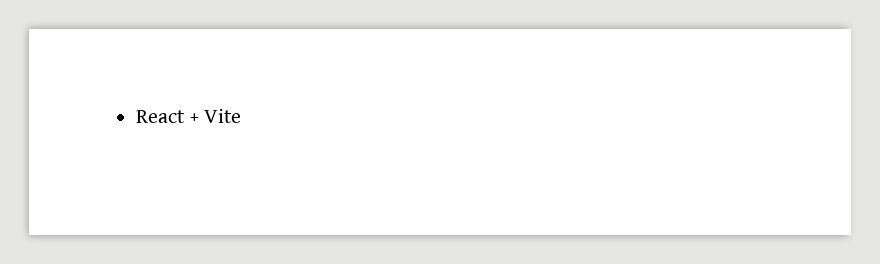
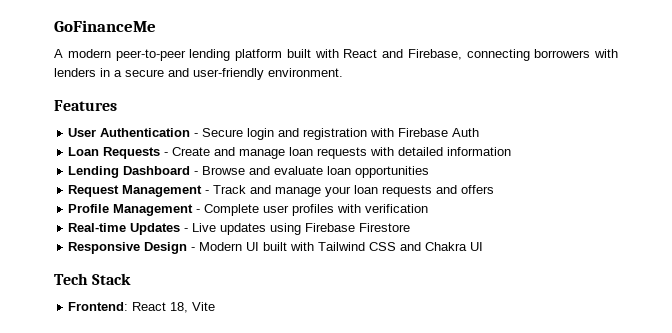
[136,110,199,123] React + -> [54,20,156,32] [54,49,618,61] [54,68,343,80] [54,100,117,111] [68,128,480,140] [68,147,512,159] [68,166,430,178] [68,185,495,197] [68,204,429,216] [68,223,411,235] [68,242,484,254] [54,273,132,285] [68,302,189,313] GoFinanceMe // A modern peer-to-peer lending platform built with React and Firebase, connecting borrowers with lenders in a secure and user-friendly environment. // Features // User Authentication - Secure login and registration with Firebase Auth // Loan Requests - Create and manage loan requests with detailed information // Lending Dashboard - Browse and evaluate loan opportunities // Request Management - Track and manage your loan requests and offers // Profile Management - Complete user profiles with verification // Real-time Updates - Live updates using Firebase Firestore // Responsive Design - Modern UI built with Tailwind CSS and Chakra UI // Tech Stack // Frontend: React 18,

